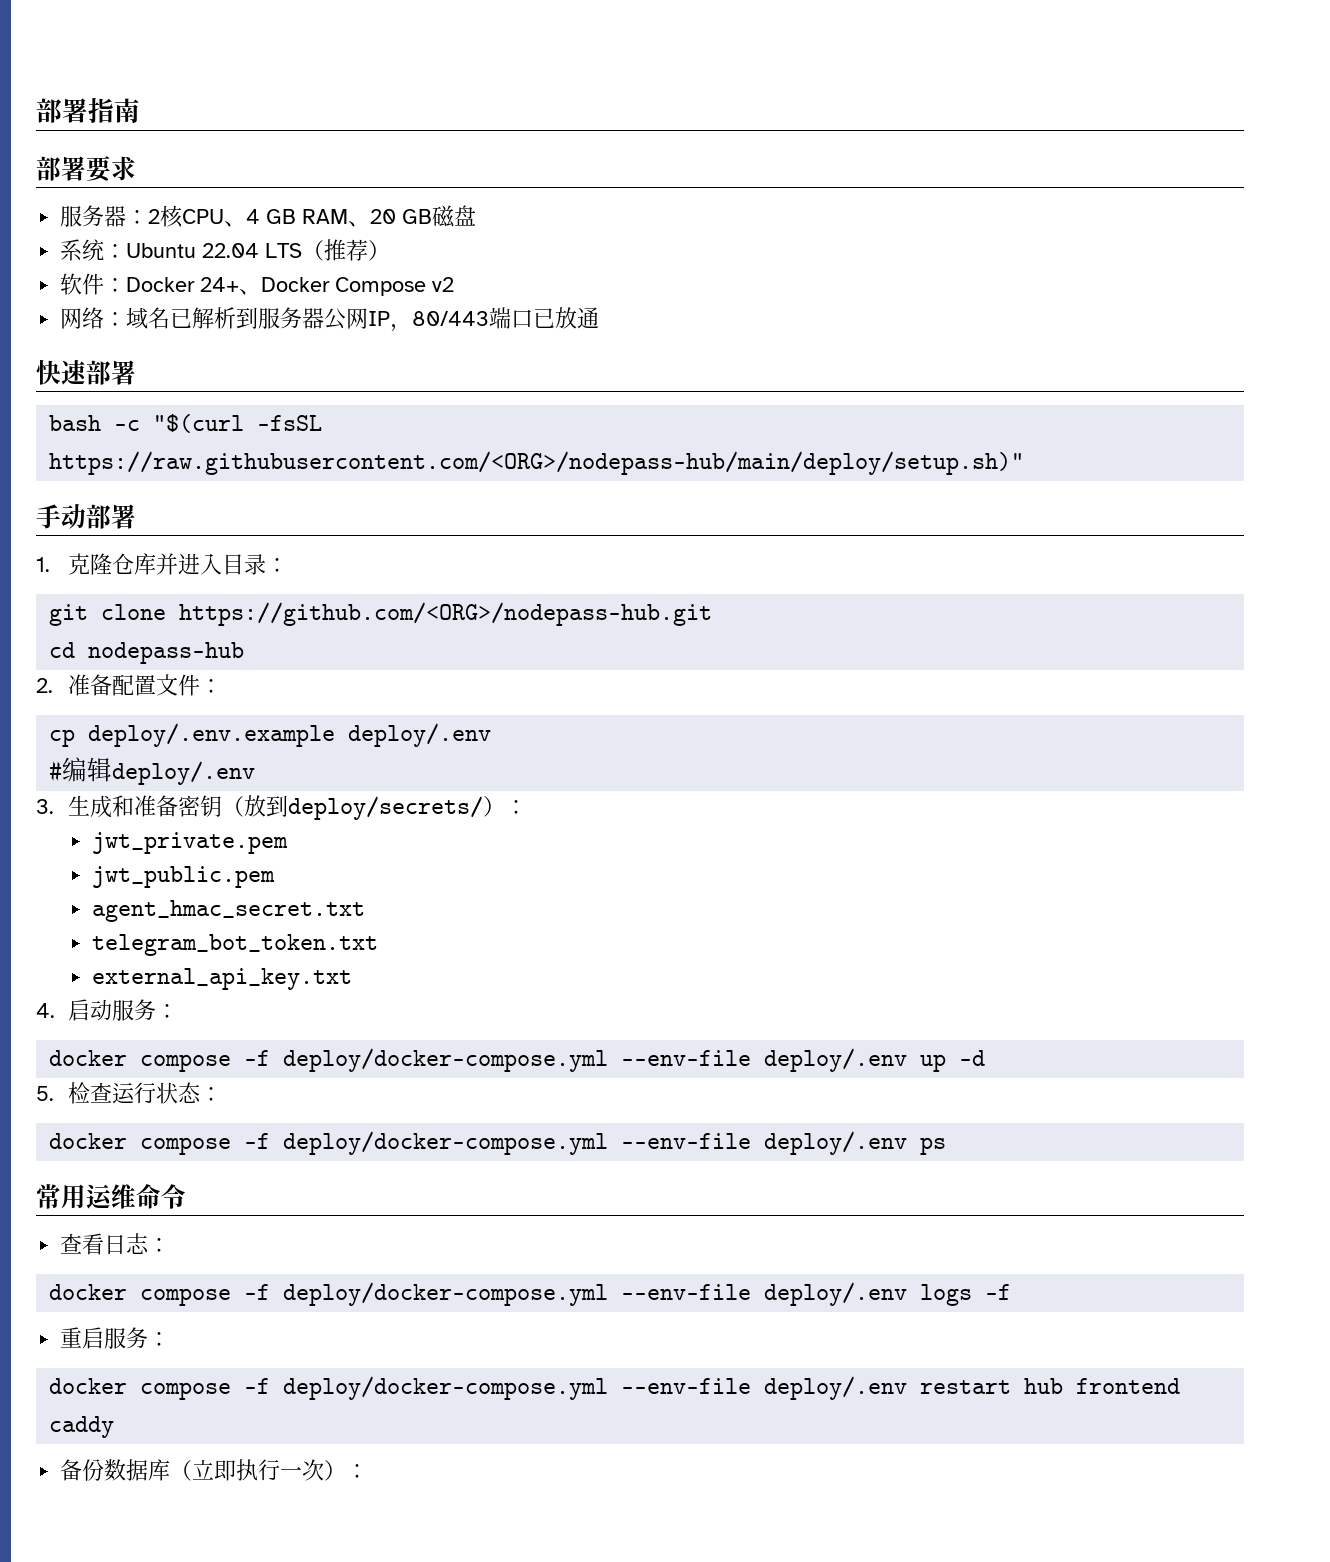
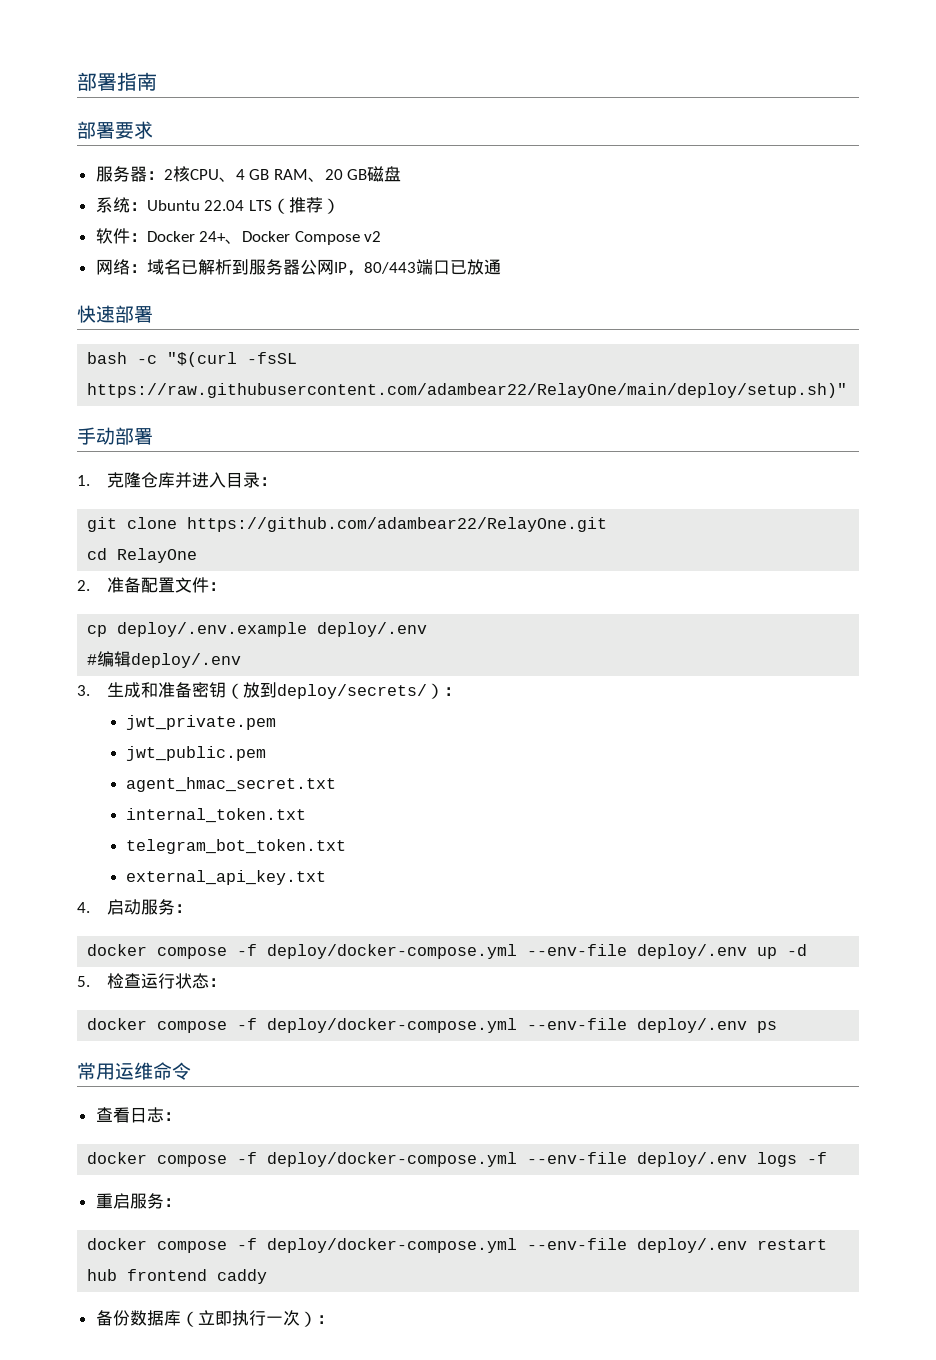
[49,451,1025,475] https://raw.githubusercontent.com/<ORG>/nodepass-hub/main/deploy/setup.sh)" -> [87,383,848,398] https://raw.githubusercontent.com/adambear22/RelayOne/main/deploy/setup.sh)"
[179,602,713,626] https://github.com/<ORG>/nodepass-hub.git -> [187,517,608,532] https://github.com/adambear22/RelayOne.git
[88,642,245,664] nodepass-hub -> [117,548,198,563] RelayOne
(365, 911) none -> [126,808,307,823] // internal_token.txt

